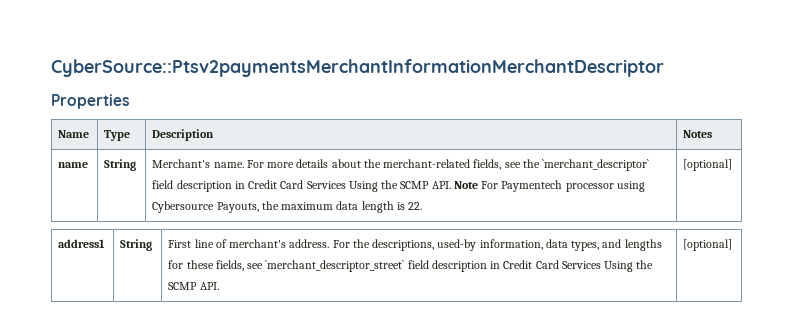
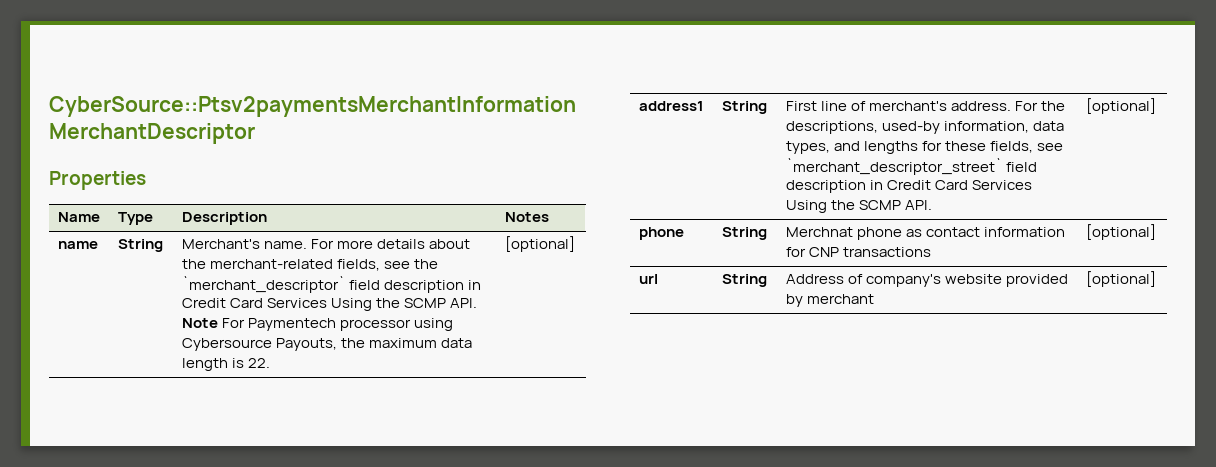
(733, 245) none -> [638,227,684,240] [721,227,767,240] [785,227,1066,240] [785,247,932,257] [1085,224,1156,240] [638,274,658,284] [721,274,767,287] [785,274,1069,287] [785,294,875,307] [1085,271,1156,287] // phone | String | Merchnat phone as contact information for CNP transactions | [optional] // url | String | Address of company's website provided by merchant | [optional]

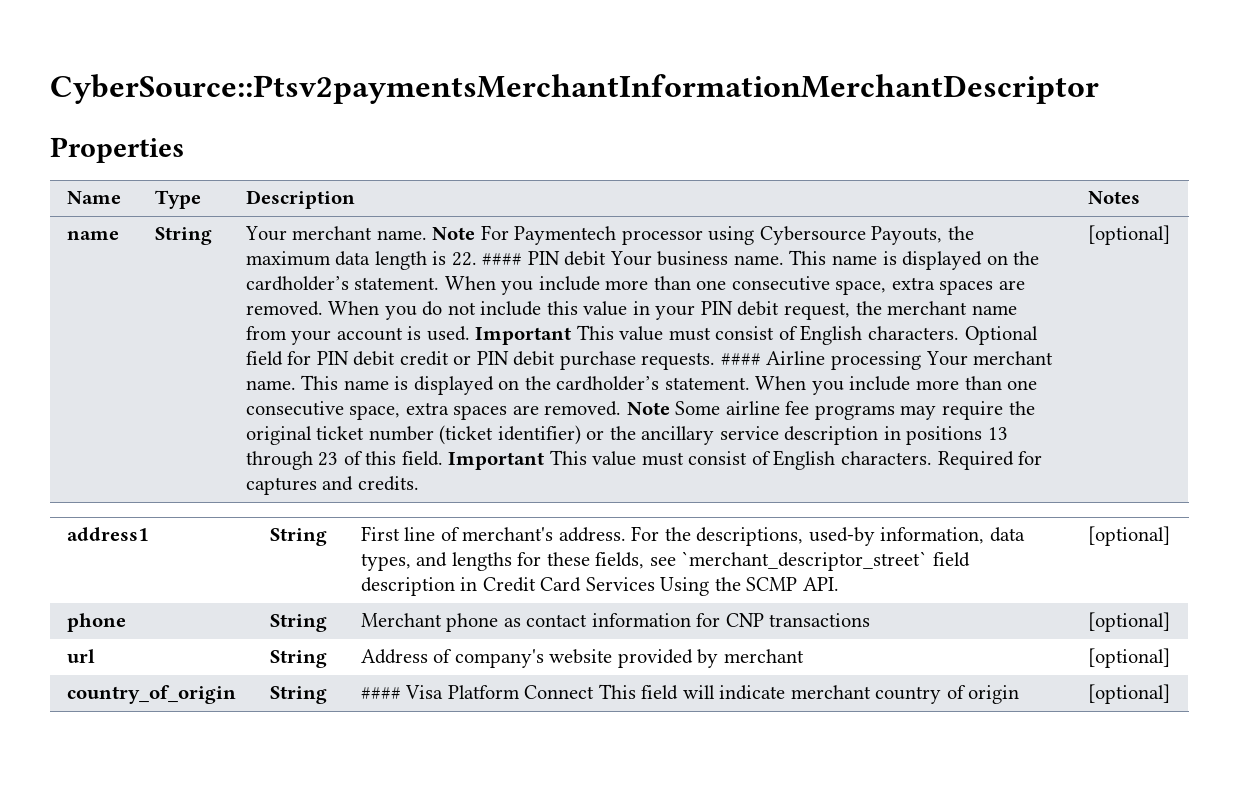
[181,239,471,249] [181,259,439,271] [181,276,482,293] [181,298,478,311] Merchant's name. For more details about the merchant-related fields, see the `merchant_descriptor` field description in Credit Card Services Using the SCMP API. -> [244,226,427,241] Your merchant name.
(271, 363) none -> [482,250,1040,270] [245,276,1025,295] [245,301,1017,320] [245,325,1038,345] [245,351,1054,370] [245,375,1038,395] [245,401,1035,420] [245,425,1008,445] [245,450,1043,470] [245,476,419,495] #### PIN debit Your business name. This name is displayed on the cardholder’s statement. When you include more than one consecutive space, extra spaces are removed. When you do not include this value in your PIN debit request, the merchant name from your account is used. Important This value must consist of English characters. Optional field for PIN debit credit or PIN debit purchase requests. #### Airline processing Your merchant name. This name is displayed on the cardholder’s statement. When you include more than one consecutive space, extra spaces are removed. Note Some airline fee programs may require the original ticket number (ticket identifier) or the ancillary service description in positions 13 through 23 of this field. Important This value must consist of English characters. Required for captures and credits.
[785,227,853,237] Merchnat -> [360,613,442,627] Merchant
(1156, 279) none -> [66,685,236,704] [269,686,327,704] [360,684,1020,704] [1087,684,1170,704] // country_of_origin | String | #### Visa Platform Connect This field will indicate merchant country of origin | [optional]

